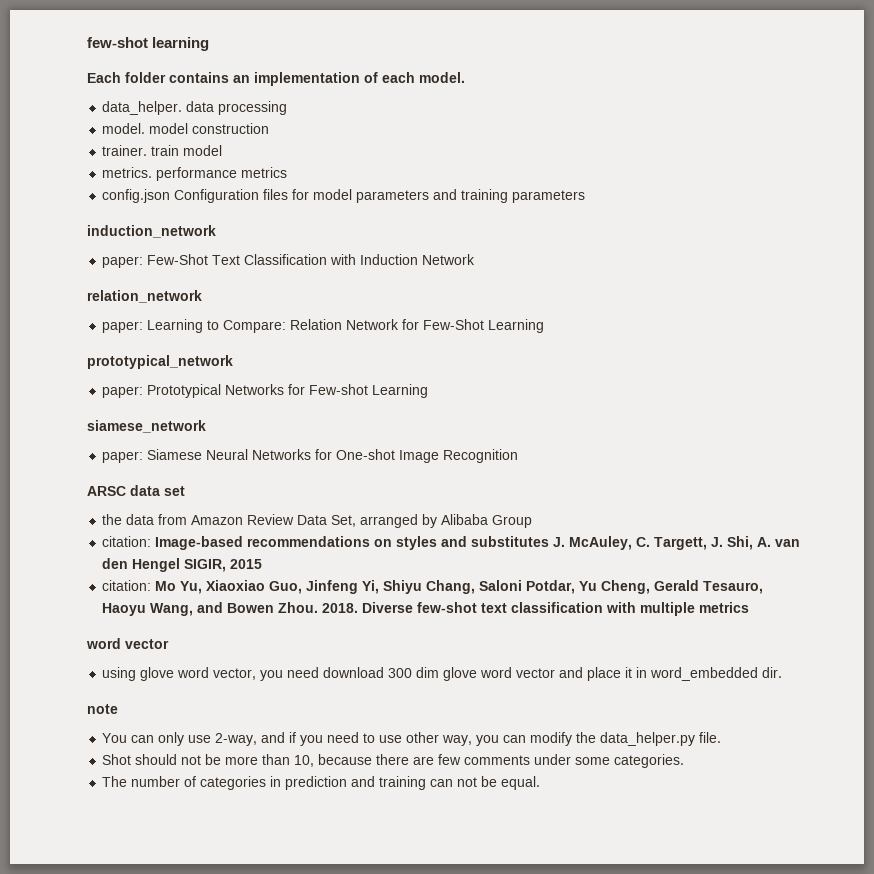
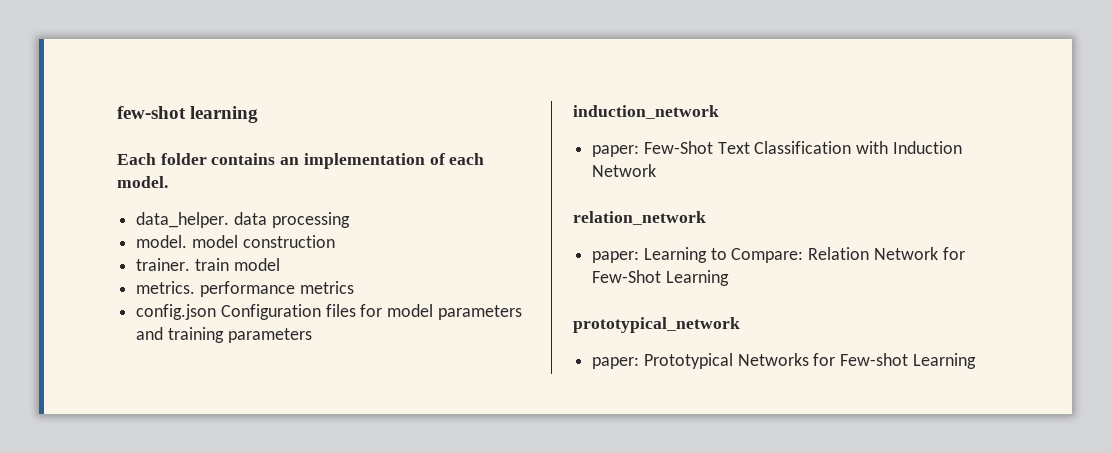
[87,420,206,433] [102,449,519,463] [87,485,185,496] [102,514,533,528] [102,536,801,550] [102,558,263,572] [102,580,764,594] [102,602,750,616] [86,638,169,649] [102,667,783,681] [87,704,118,714] [102,732,722,746] [102,754,685,768] [102,776,541,790] // siamese_network // paper: Siamese Neural Networks for One-shot Image Recognition // ARSC data set // the data from Amazon Review Data Set, arranged by Alibaba Group // citation: Image-based recommendations on styles and substitutes J. McAuley, C. Targett, J. Shi, A. van den Hengel SIGIR, 2015 // citation: Mo Yu, Xiaoxiao Guo, Jinfeng Yi, Shiyu Chang, Saloni Potdar, Yu Cheng, Gerald Tesauro, Haoyu Wang, and Bowen Zhou. 2018. Diverse few-shot text classification with multiple metrics // word vector // using glove word vector, you need download 300 dim glove word vector and place it in word_embedded dir. // note // You can only use 2-way, and if you need to use other way, you can modify the data_helper.py file. // Shot should not be more than 10, because there are few comments under some categories. // The number of categories in prediction and training can not be equal. -> (976, 361) none

